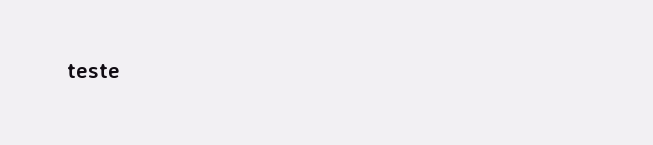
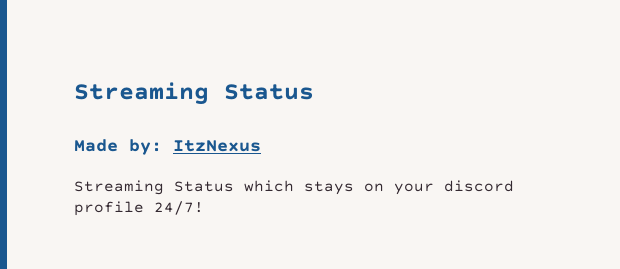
[67,64,120,78] teste -> [74,82,314,105] [74,139,261,155] [74,180,514,195] [74,201,204,216] Streaming Status // Made by: ItzNexus // Streaming Status which stays on your discord profile 24/7!

